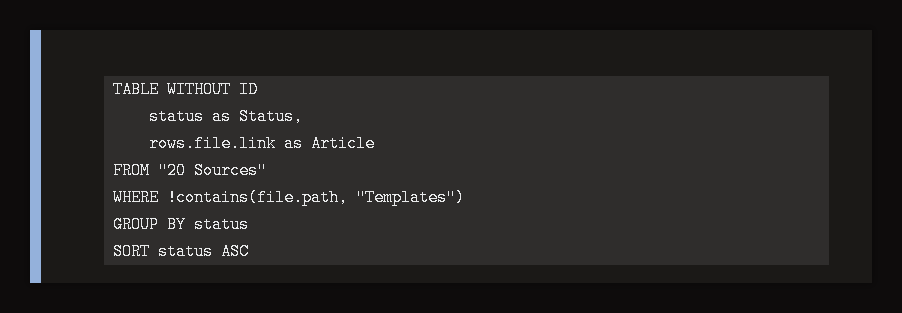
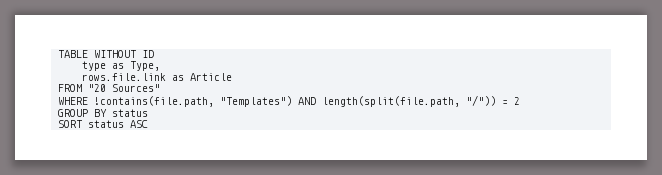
[148,108,303,125] status as Status, -> [81,61,160,71] type as Type,
(465, 197) none -> [297,95,520,107] AND length(split(file.path, "/")) = 2

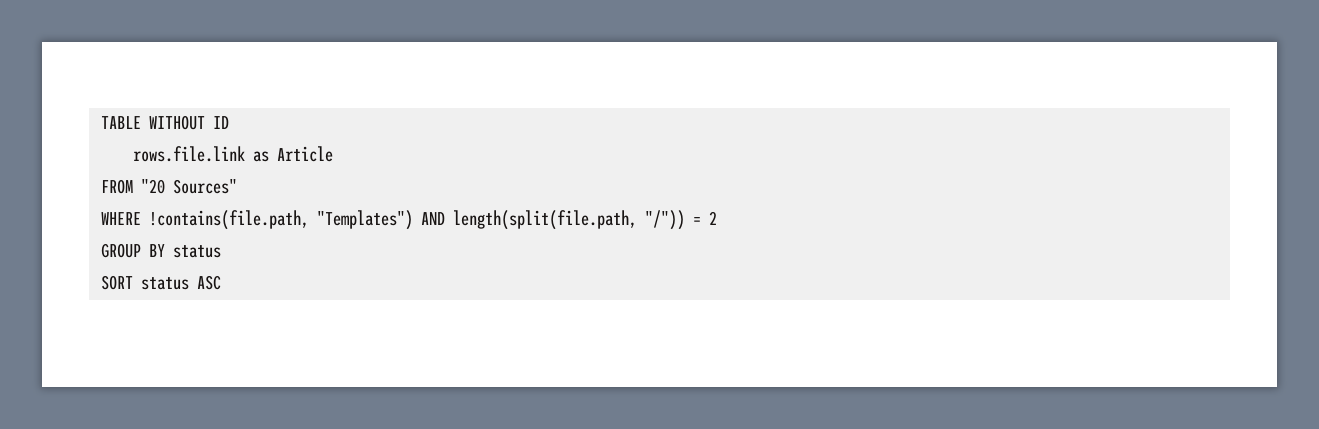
[81,61,160,71] // type as Type, -> (229, 122) none

